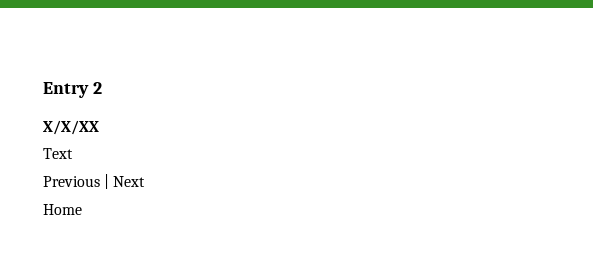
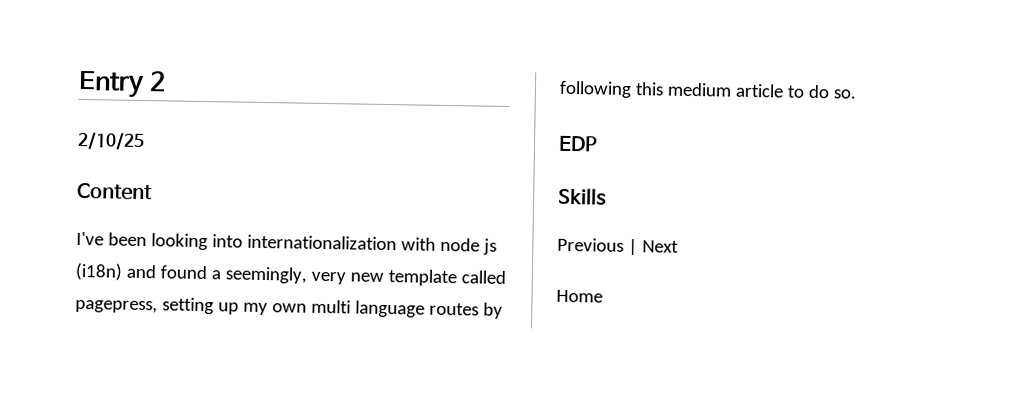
[43,120,99,135] [43,148,73,159] X/X/XX // Text -> [77,131,145,151] [77,182,153,201] [76,231,497,255] [75,262,506,287] [75,297,503,319] [559,80,856,99] [558,135,598,152] [558,187,607,206] 2/10/25 // Content // I've been looking into internationalization with node js (i18n) and found a seemingly, very new template called pagepress, setting up my own multi language routes by following this medium article to do so. // EDP // Skills

